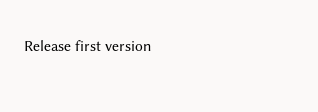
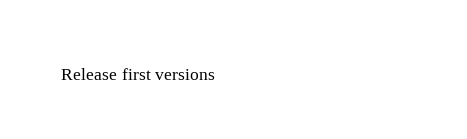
[105,41,152,51] version -> [155,69,216,80] versions

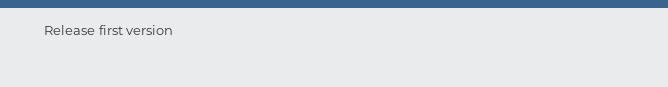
[155,69,216,80] versions -> [126,25,174,35] version

